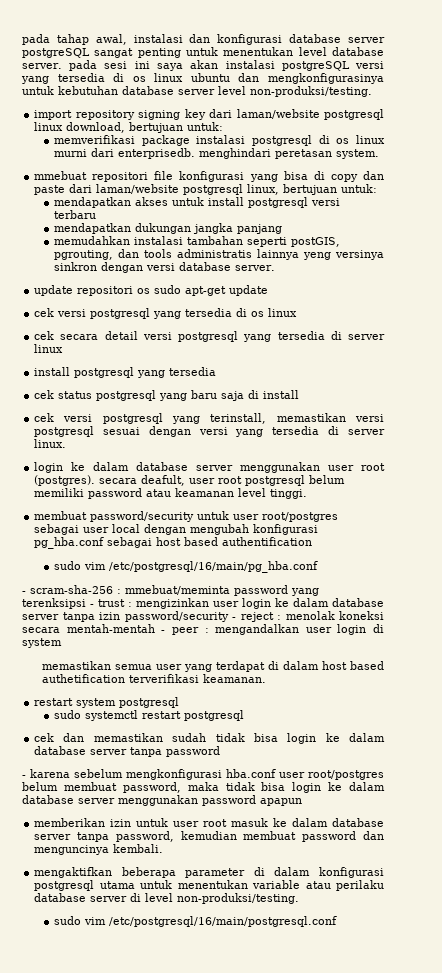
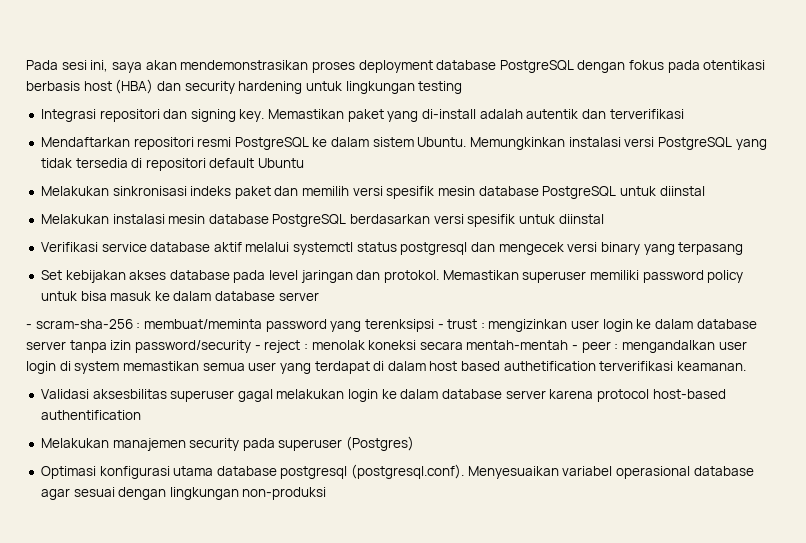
[22,34,385,45] [22,47,384,58] [22,60,384,71] [21,73,384,84] [22,86,372,97] [34,109,384,120] [34,122,224,133] [54,135,386,146] [54,148,380,159] [34,171,385,182] [34,184,378,195] [54,197,341,208] [54,210,97,219] [54,223,283,234] [54,236,341,247] [54,249,384,260] [54,262,276,273] [34,285,269,296] [34,308,298,319] [34,331,386,342] [34,344,64,353] [34,367,217,378] [34,390,300,401] [34,413,384,424] [34,426,385,437] [34,439,67,448] [34,462,385,473] [34,475,346,486] [34,488,308,499] [34,511,339,522] [34,524,319,535] [34,537,313,549] [54,561,319,573] pada tahap awal, instalasi dan konfigurasi database server postgreSQL sangat penting untuk menentukan level database server. pada sesi ini saya akan instalasi postgreSQL versi yang tersedia di os linux ubuntu dan mengkonfigurasinya untuk kebutuhan database server level non-produksi/testing. // import repository signing key dari laman/website postgresql linux download, bertujuan untuk: // memverifikasi package instalasi postgresql di os linux murni dari enterprisedb. menghindari peretasan system. // mmebuat repositori file konfigurasi yang bisa di copy dan paste dari laman/website postgresql linux, bertujuan untuk: // mendapatkan akses untuk install postgresql versi terbaru // mendapatkan dukungan jangka panjang // memudahkan instalasi tambahan seperti postGIS, pgrouting, dan tools administratis lainnya yeng versinya sinkron dengan versi database server. // update repositori os sudo apt-get update // cek versi postgresql yang tersedia di os linux // cek secara detail versi postgresql yang tersedia di server linux // install postgresql yang tersedia // cek status postgresql yang baru saja di install // cek versi postgresql yang terinstall, memastikan versi postgresql sesuai dengan versi yang tersedia di server linux. // login ke dalam database server menggunakan user root (postgres). secara deafult, user root postgresql belum memiliki password atau keamanan level tinggi. // membuat password/security untuk user root/postgres sebagai user local dengan mengubah konfigurasi pg_hba.conf sebagai host based authentification // sudo vim /etc/postgresql/16/main/pg_hba.conf -> [26,60,766,73] [26,79,463,94] [40,109,684,122] [40,137,767,150] [40,158,305,171] [40,186,705,199] [40,214,604,227] [40,242,744,255] [40,270,744,283] [40,291,319,301] Pada sesi ini, saya akan mendemonstrasikan proses deployment database PostgreSQL dengan fokus pada otentikasi berbasis host (HBA) dan security hardening untuk lingkungan testing // Integrasi repositori dan signing key. Memastikan paket yang di-install adalah autentik dan terverifikasi // Mendaftarkan repositori resmi PostgreSQL ke dalam sistem Ubuntu. Memungkinkan instalasi versi PostgreSQL yang tidak tersedia di repositori default Ubuntu // Melakukan sinkronisasi indeks paket dan memilih versi spesifik mesin database PostgreSQL untuk diinstal // Melakukan instalasi mesin database PostgreSQL berdasarkan versi spesifik untuk diinstal // Verifikasi service database aktif melalui systemctl status postgresql dan mengecek versi binary yang terpasang // Set kebijakan akses database pada level jaringan dan protokol. Memastikan superuser memiliki password policy untuk bisa masuk ke dalam database server
[125,585,230,595] mmebuat/meminta -> [143,319,262,329] membuat/meminta
(62, 643) // -> (120, 367) none
[34,697,180,708] [54,710,245,721] [34,733,386,744] [34,746,221,757] [22,769,384,780] [22,782,385,793] [22,795,302,806] [34,818,385,827] [34,831,384,842] [34,844,164,855] [34,867,384,878] [34,880,384,891] [34,893,300,904] [54,916,338,927] restart system postgresql // sudo systemctl restart postgresql // cek dan memastikan sudah tidak bisa login ke dalam database server tanpa password // - karena sebelum mengkonfigurasi hba.conf user root/postgres belum membuat password, maka tidak bisa login ke dalam database server menggunakan password apapun // memberikan izin untuk user root masuk ke dalam database server tanpa password, kemudian membuat password dan menguncinya kembali. // mengaktifkan beberapa parameter di dalam konfigurasi postgresql utama untuk menentukan variable atau perilaku database server di level non-produksi/testing. // sudo vim /etc/postgresql/16/main/postgresql.conf -> [40,389,726,402] [40,410,141,420] [40,436,415,451] [40,464,754,479] [40,487,327,500] Validasi aksesbilitas superuser gagal melakukan login ke dalam database server karena protocol host-based authentification // Melakukan manajemen security pada superuser (Postgres) // Optimasi konfigurasi utama database postgresql (postgresql.conf). Menyesuaikan variabel operasional database agar sesuai dengan lingkungan non-produksi

